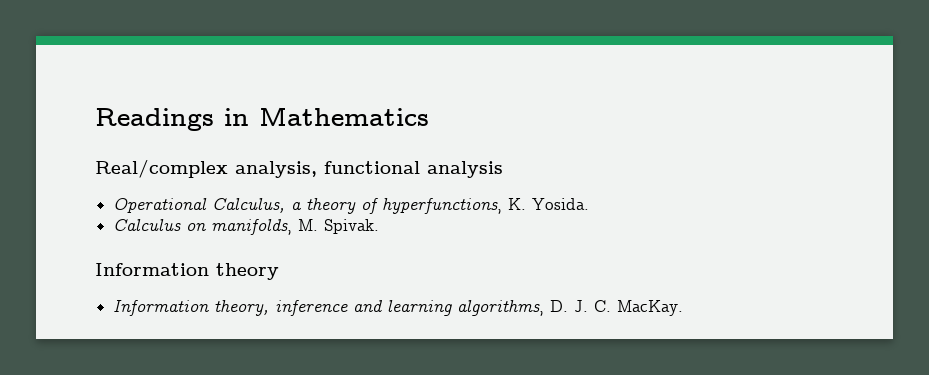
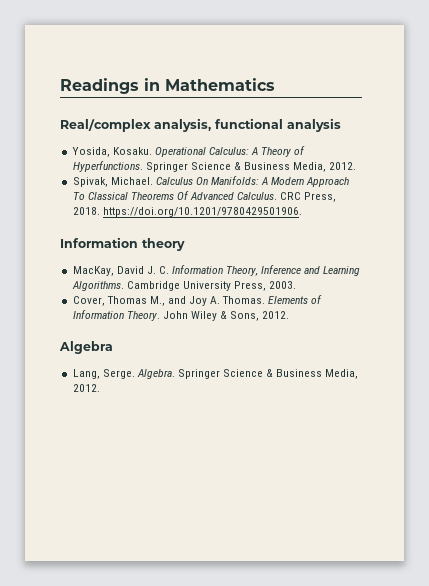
[113,198,590,214] [113,219,380,235] [95,263,279,280] [113,300,684,316] Operational Calculus, a theory of hyperfunctions, K. Yosida. // Calculus on manifolds, M. Spivak. // Information theory // Information theory, inference and learning algorithms, D. J. C. MacKay. -> [71,146,306,157] [72,161,357,172] [72,176,350,187] [72,191,337,202] [72,207,302,217] [60,237,185,251] [72,265,361,276] [71,281,297,291] [72,295,323,306] [72,310,290,321] [59,341,113,354] [72,369,359,379] [72,384,100,392] Yosida, Kosaku. Operational Calculus: A Theory of Hyperfunctions. Springer Science & Business Media, 2012. // Spivak, Michael. Calculus On Manifolds: A Modern Approach To Classical Theorems Of Advanced Calculus. CRC Press, 2018. https://doi.org/10.1201/9780429501906. // Information theory // MacKay, David J. C. Information Theory, Inference and Learning Algorithms. Cambridge University Press, 2003. // Cover, Thomas M., and Joy A. Thomas. Elements of Information Theory. John Wiley & Sons, 2012. // Algebra // Lang, Serge. Algebra. Springer Science & Business Media, 2012.

